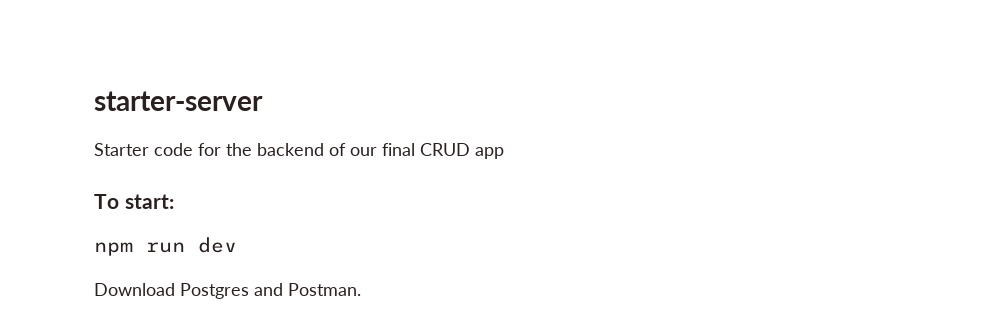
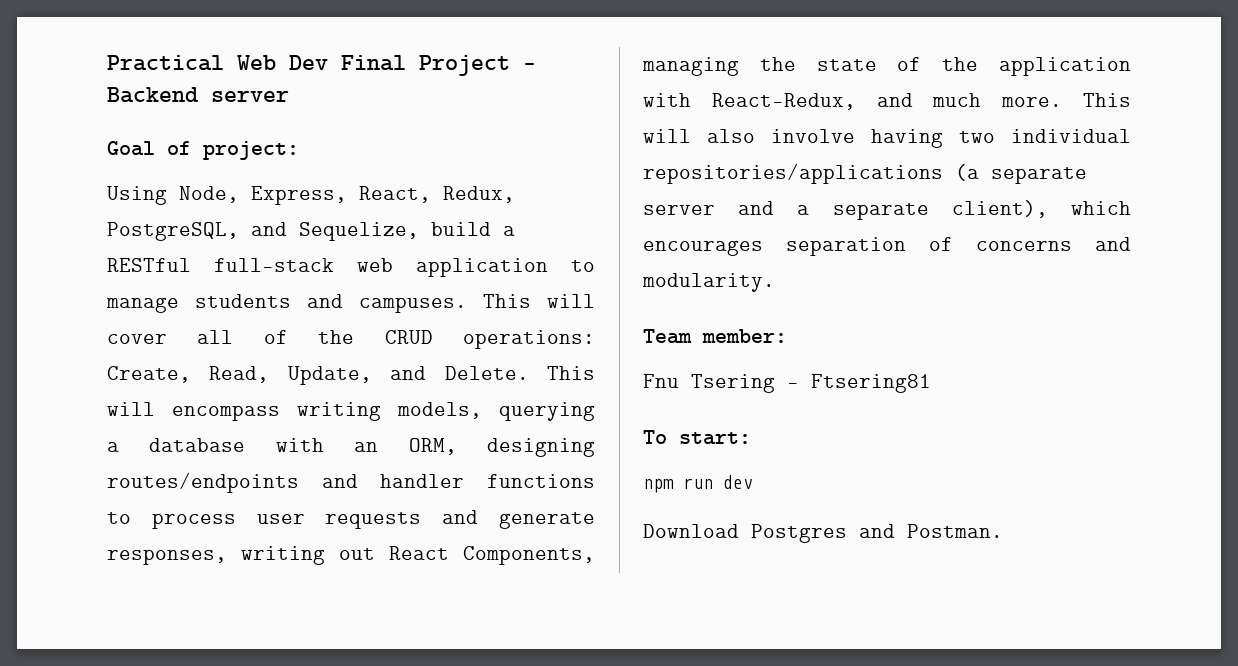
[94,91,263,111] [94,143,504,159] starter-server // Starter code for the backend of our final CRUD app -> [107,55,536,76] [107,87,289,103] [107,141,299,160] [107,186,515,205] [107,222,515,241] [107,258,595,277] [106,294,595,313] [107,330,595,349] [107,366,595,385] [107,402,595,421] [107,438,595,457] [107,472,595,493] [107,510,595,529] [107,546,595,565] [642,57,1131,76] [643,93,1131,110] [643,129,1131,148] [643,163,1087,184] [643,200,1131,220] [643,237,1131,256] [642,273,775,292] [643,329,787,344] [643,374,931,393] Practical Web Dev Final Project - Backend server // Goal of project: // Using Node, Express, React, Redux, PostgreSQL, and Sequelize, build a RESTful full-stack web application to manage students and campuses. This will cover all of the CRUD operations: Create, Read, Update, and Delete. This will encompass writing models, querying a database with an ORM, designing routes/endpoints and handler functions to process user requests and generate responses, writing out React Components, managing the state of the application with React-Redux, and much more. This will also involve having two individual repositories/applications (a separate server and a separate client), which encourages separation of concerns and modularity. // Team member: // Fnu Tsering - Ftsering81

